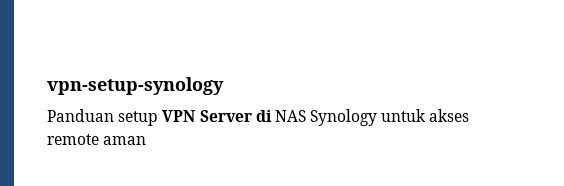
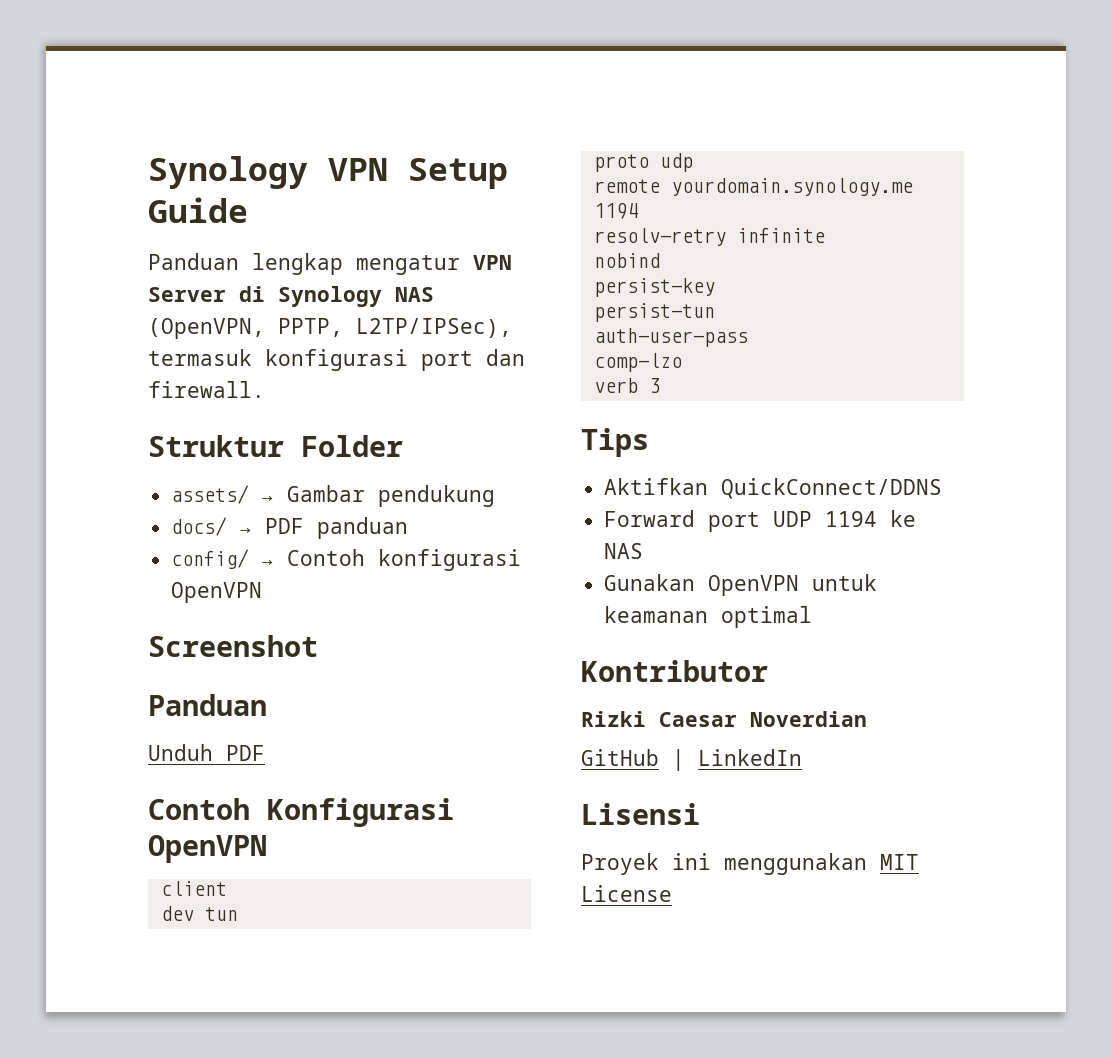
[47,77,224,95] [47,109,159,126] vpn-setup-synology // Panduan setup -> [148,156,508,189] [148,197,248,223] [148,253,460,275] Synology VPN Setup Guide // Panduan lengkap mengatur
[274,109,470,126] [47,134,147,145] NAS Synology untuk akses remote aman -> [278,286,434,307] [148,318,512,339] [148,349,525,371] [148,381,265,398] [148,435,403,457] [171,485,496,507] [171,517,409,539] [171,549,522,571] [171,582,263,603] [148,635,318,657] [148,694,267,716] [148,744,265,761] [148,798,454,827] [148,835,267,863] [160,881,227,896] [160,906,238,921] [593,153,693,172] [593,178,913,196] [593,203,638,219] [593,228,825,246] [593,253,660,268] [593,278,715,297] [593,303,715,322] [593,328,748,347] [593,353,682,372] [593,378,660,393] [581,428,649,457] [604,478,943,499] [604,510,917,532] [604,543,644,559] [604,574,878,596] [604,606,813,628] [581,660,768,682] [581,711,867,727] [581,749,802,771] [581,803,700,825] [581,853,919,875] [581,885,672,902] Synology NAS (OpenVPN, PPTP, L2TP/IPSec), termasuk konfigurasi port dan firewall. // Struktur Folder // assets/ → Gambar pendukung // docs/ → PDF panduan // config/ → Contoh konfigurasi OpenVPN // Screenshot // Panduan // Unduh PDF // Contoh Konfigurasi OpenVPN // client // dev tun // proto udp // remote yourdomain.synology.me 1194 // resolv-retry infinite // nobind // persist-key // persist-tun // auth-user-pass // comp-lzo // verb 3 // Tips // Aktifkan QuickConnect/DDNS // Forward port UDP 1194 ke NAS // Gunakan OpenVPN untuk keamanan optimal // Kontributor // Rizki Caesar Noverdian // GitHub | LinkedIn // Lisensi // Proyek ini menggunakan MIT License

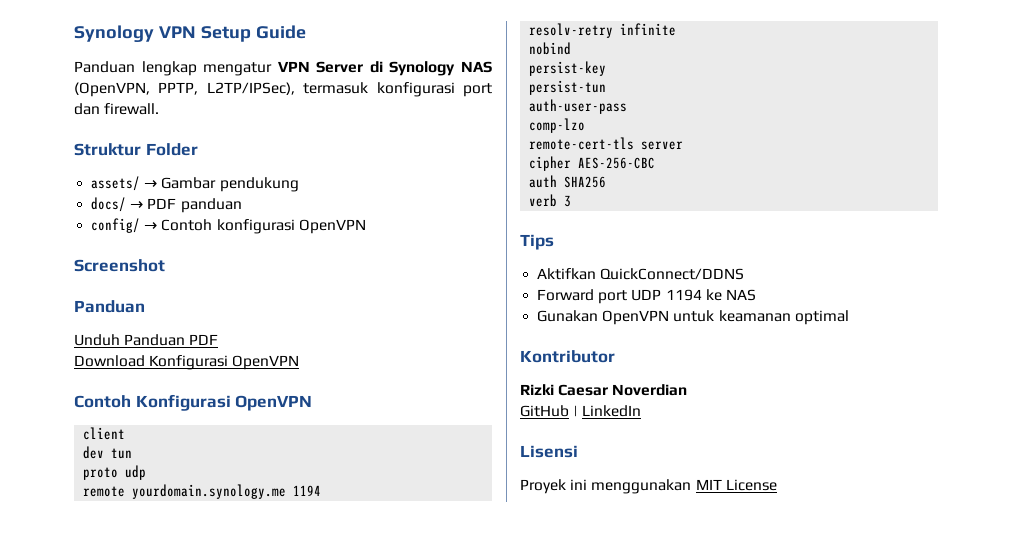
[226,745,265,761] PDF -> [124,334,219,346] [74,355,300,370] Panduan PDF // Download Konfigurasi OpenVPN
(682, 362) none -> [529,137,684,150] [529,156,656,171] [529,175,607,188] // remote-cert-tls server // cipher AES-256-CBC // auth SHA256

